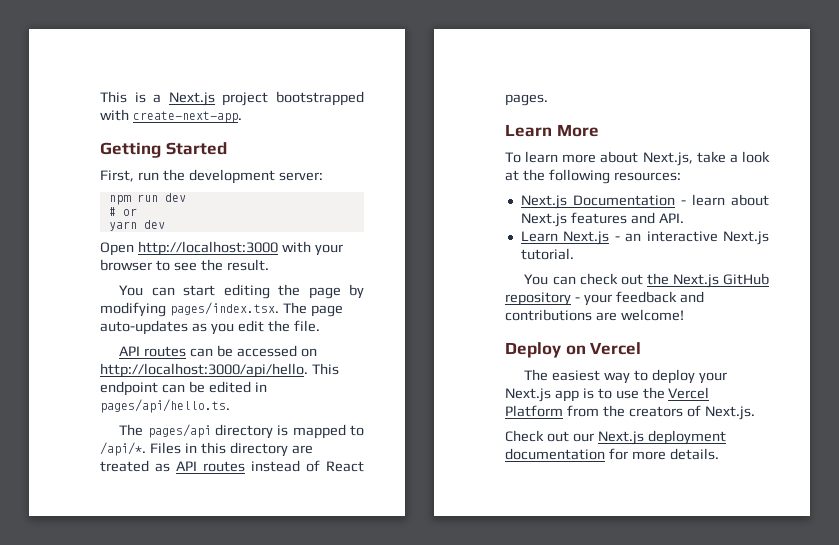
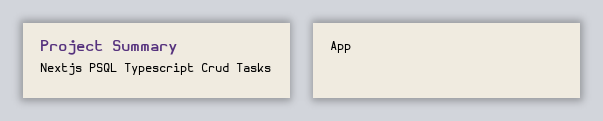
[100,91,364,106] [100,109,242,123] [100,142,227,158] [100,169,323,184] [108,193,186,205] [108,207,137,216] [108,220,165,231] [100,241,343,256] [100,259,269,271] [119,284,364,299] [100,302,343,317] [100,320,320,335] [119,345,318,357] [100,363,339,378] [100,381,267,396] [100,399,230,413] [119,424,365,439] [100,442,313,457] [100,460,364,472] [505,94,548,106] [505,124,599,137] [505,151,770,166] [505,169,681,184] [520,194,769,209] [520,212,684,227] [520,231,769,245] [520,248,574,260] [524,273,769,288] [505,291,704,306] [505,309,684,321] [505,342,642,358] [524,369,728,384] [505,387,710,402] [505,405,755,420] [505,430,726,445] [505,448,719,460] This is a Next.js project bootstrapped with create-next-app. // Getting Started // First, run the development server: // npm run dev // # or // yarn dev // Open http://localhost:3000 with your browser to see the result. // You can start editing the page by modifying pages/index.tsx. The page auto-updates as you edit the file. // API routes can be accessed on http://localhost:3000/api/hello. This endpoint can be edited in pages/api/hello.ts. // The pages/api directory is mapped to /api/*. Files in this directory are treated as API routes instead of React pages. // Learn More // To learn more about Next.js, take a look at the following resources: // Next.js Documentation - learn about Next.js features and API. // Learn Next.js - an interactive Next.js tutorial. // You can check out the Next.js GitHub repository - your feedback and contributions are welcome! // Deploy on Vercel // The easiest way to deploy your Next.js app is to use the Vercel Platform from the creators of Next.js. // Check out our Next.js deployment documentation for more details. -> [40,40,177,55] [40,63,271,75] [330,41,351,53] Project Summary // Nextjs PSQL Typescript Crud Tasks App

